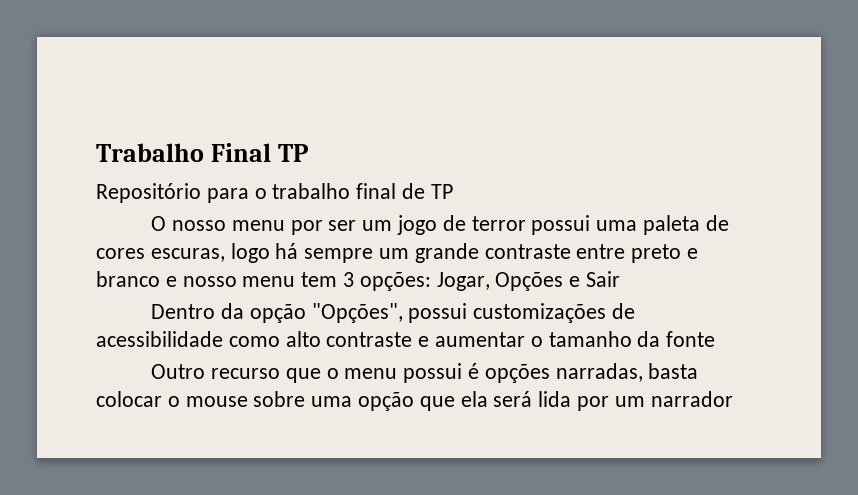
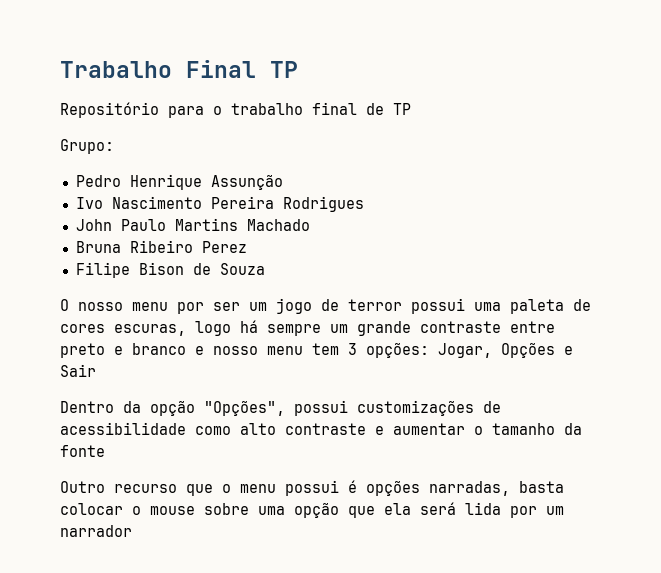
(453, 191) none -> [60,139,114,154] [75,174,283,190] [75,196,364,212] [75,218,310,231] [75,240,247,253] [75,262,265,278] // Grupo: // Pedro Henrique Assunção // Ivo Nascimento Pereira Rodrigues // John Paulo Martins Machado // Bruna Ribeiro Perez // Filipe Bison de Souza

